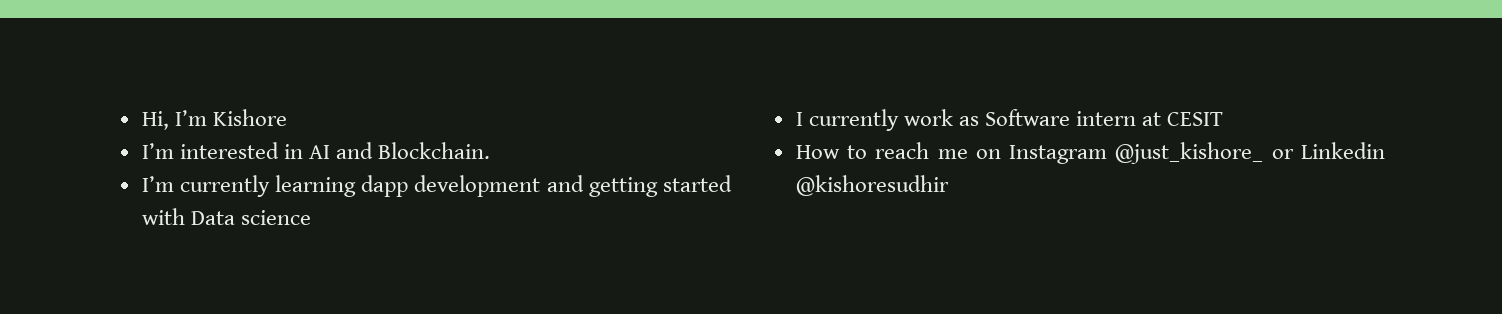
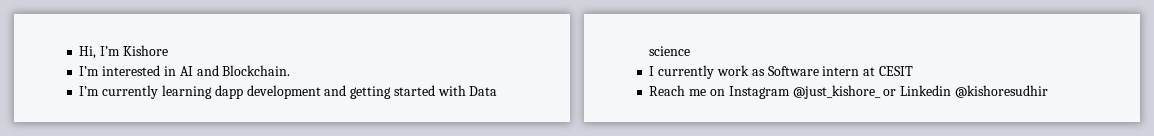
[795,142,930,159] How to reach -> [649,85,686,96] Reach

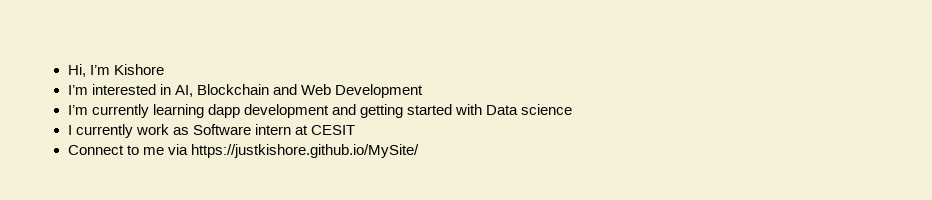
[179,65,291,76] AI and Blockchain. -> [174,84,423,98] AI, Blockchain and Web Development
[649,85,1048,99] Reach me on Instagram @just_kishore_ or Linkedin @kishoresudhir -> [67,144,419,158] Connect to me via https://justkishore.github.io/MySite/

